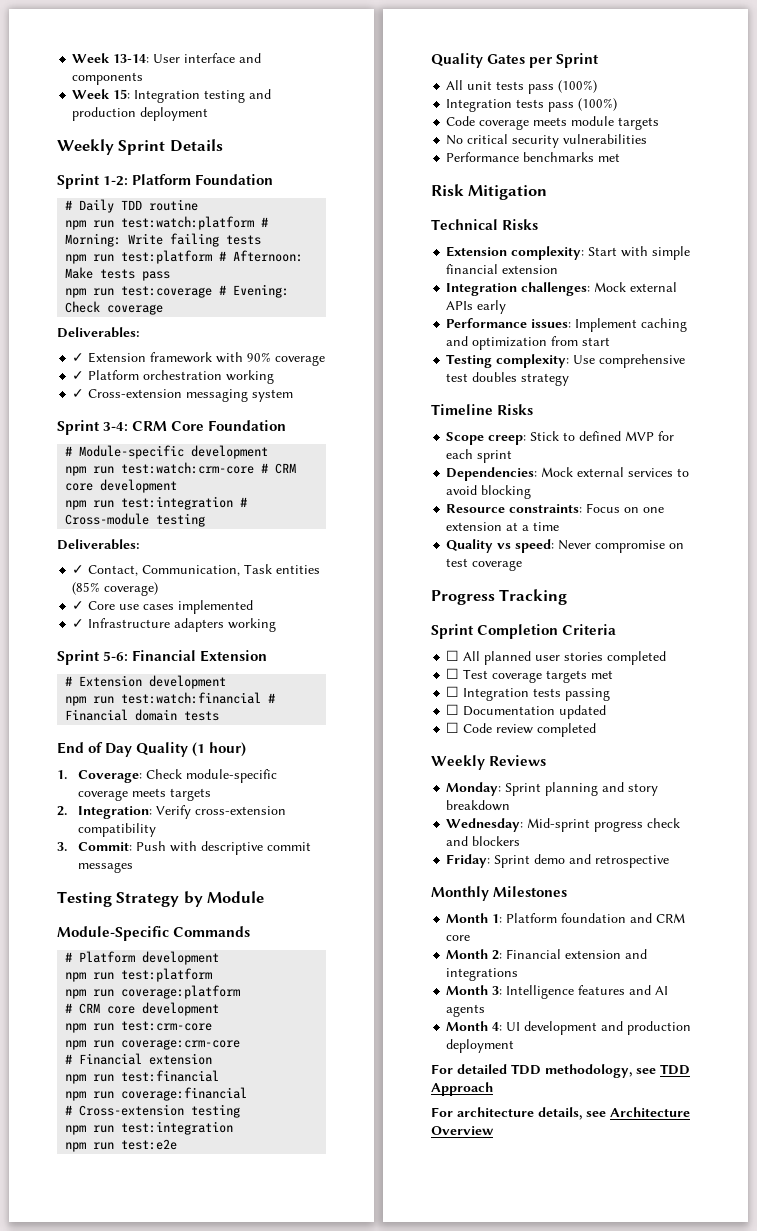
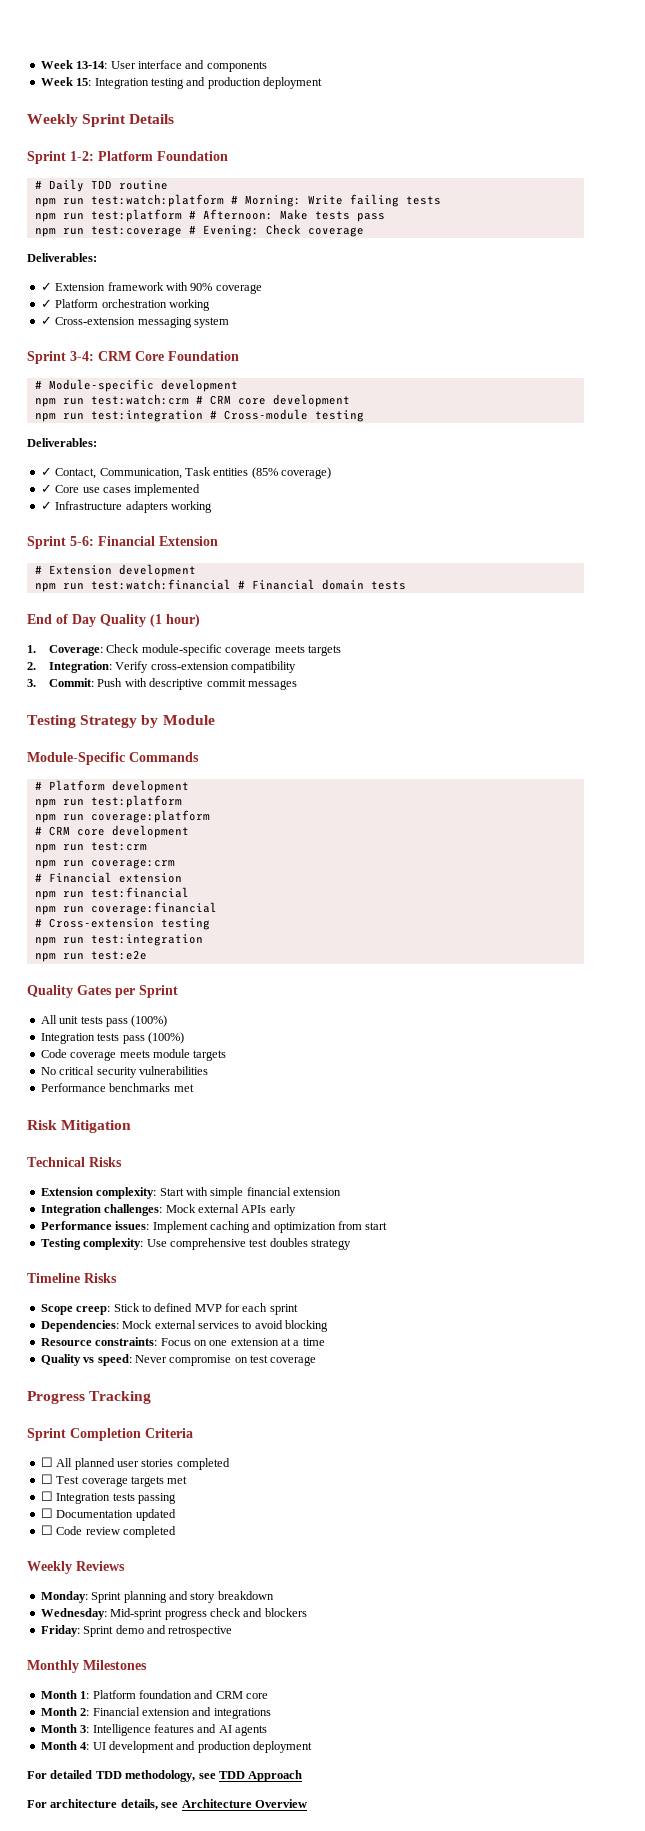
[121,462,255,474] test:watch:crm-core -> [90,394,189,405] test:watch:crm
[121,1021,213,1031] [65,1039,241,1050] test:crm-core // npm run coverage:crm-core -> [90,842,147,851] [34,859,175,869] test:crm // npm run coverage:crm

